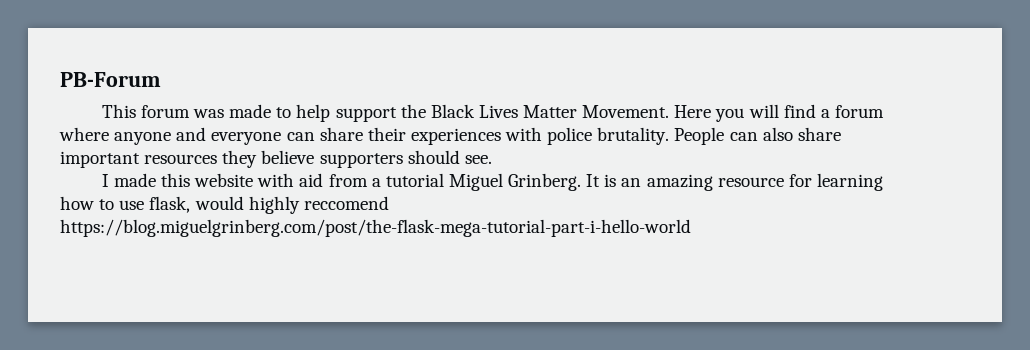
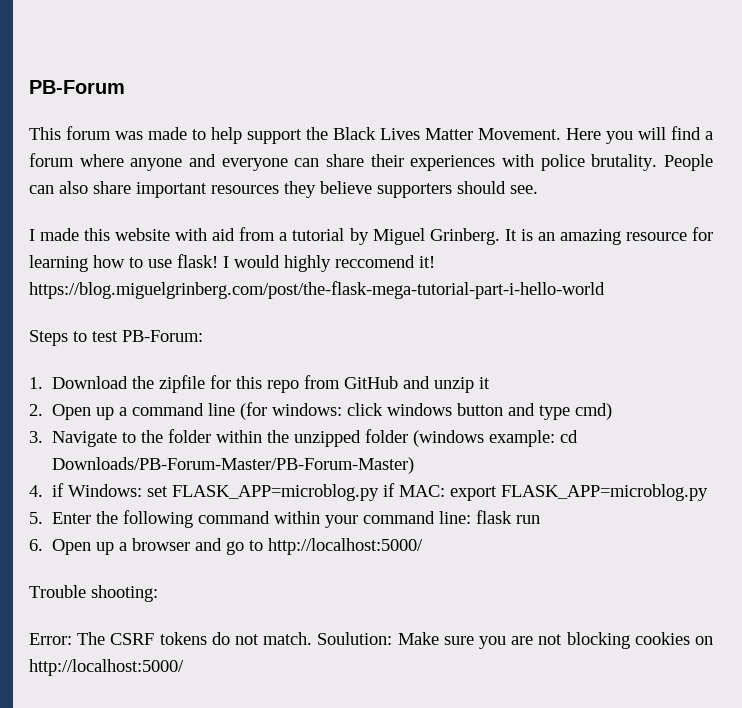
(444, 180) none -> [349,228,369,245] by
[149,196,191,213] flask, -> [177,254,229,268] flask! I
(389, 203) none -> [419,256,435,268] it!
(691, 228) none -> [29,330,203,346] [29,375,491,393] [29,402,613,420] [29,429,579,447] [52,457,415,474] [29,483,709,501] [29,510,541,528] [29,538,424,555] [29,585,158,602] [29,632,713,649] [29,659,184,676] // Steps to test PB-Forum: // 1. Download the zipfile for this repo from GitHub and unzip it // 2. Open up a command line (for windows: click windows button and type cmd) // 3. Navigate to the folder within the unzipped folder (windows example: cd Downloads/PB-Forum-Master/PB-Forum-Master) // 4. if Windows: set FLASK_APP=microblog.py if MAC: export FLASK_APP=microblog.py // 5. Enter the following command within your command line: flask run // 6. Open up a browser and go to http://localhost:5000/ // Trouble shooting: // Error: The CSRF tokens do not match. Soulution: Make sure you are not blocking cookies on http://localhost:5000/

